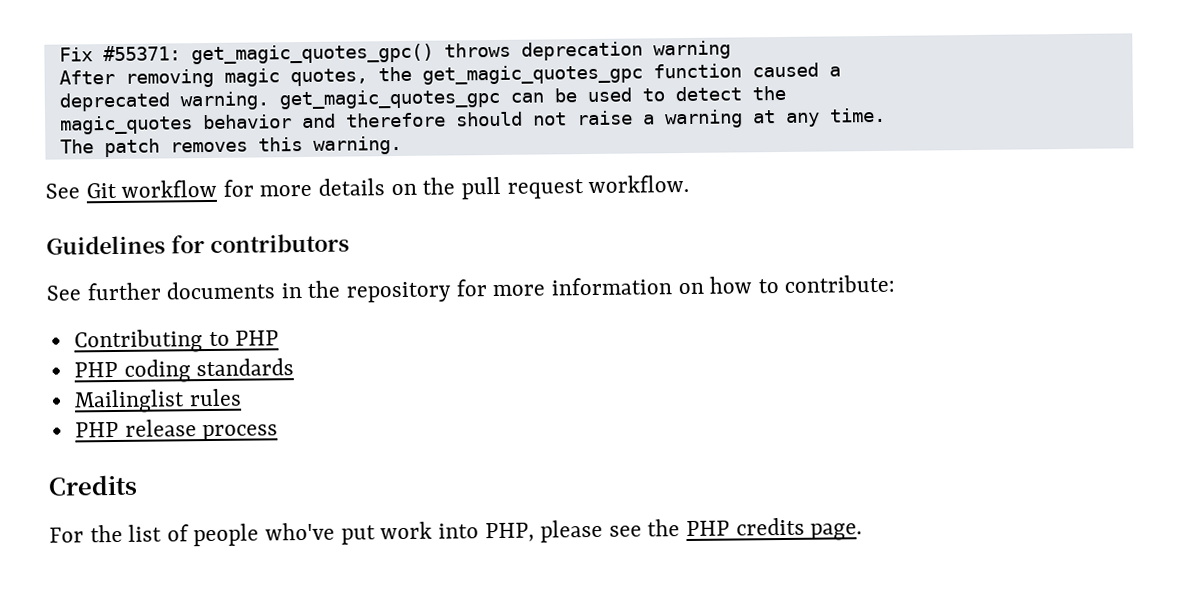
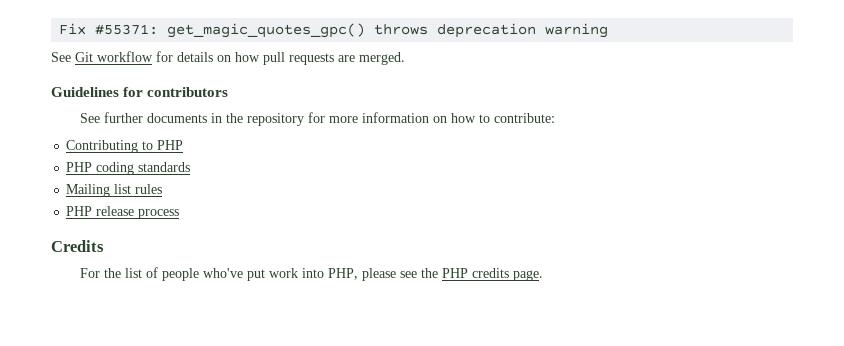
[58,62,841,88] [58,85,786,112] [59,107,886,135] [59,135,402,158] // After removing magic quotes, the get_magic_quotes_gpc function caused a // deprecated warning. get_magic_quotes_gpc can be used to detect the // magic_quotes behavior and therefore should not raise a warning at any time. // The patch removes this warning. -> (609, 30) none
[259,184,313,197] more -> (173, 56) none
[422,174,690,200] the pull request workflow. -> [235,52,405,65] how pull requests are merged.
[73,389,185,414] Mailinglist -> [66,184,132,197] Mailing list

